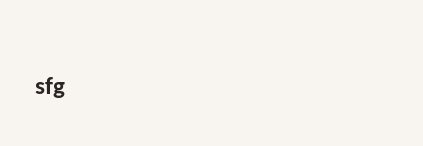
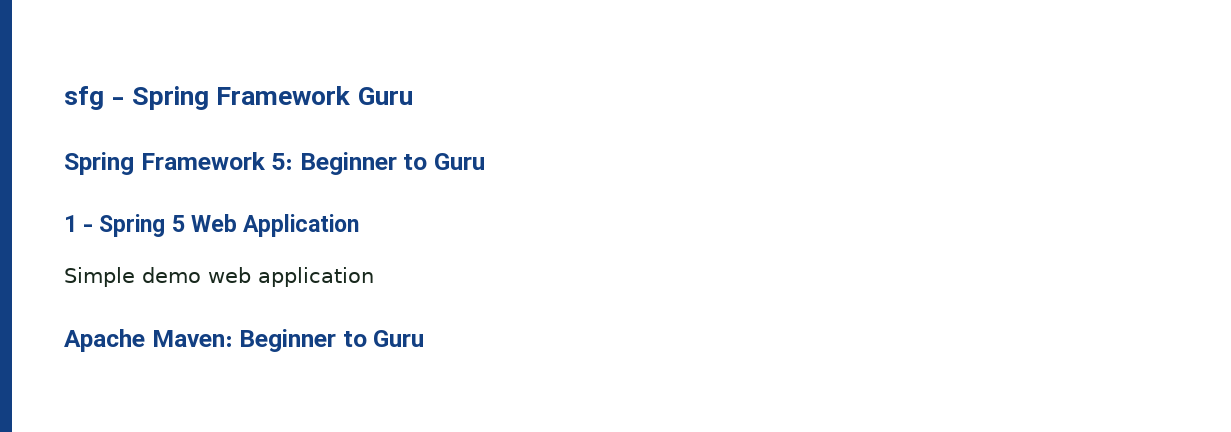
(65, 87) none -> [111,86,413,110] [64,152,486,175] [64,214,360,237] [64,267,374,287] [64,329,425,352] - Spring Framework Guru // Spring Framework 5: Beginner to Guru // 1 - Spring 5 Web Application // Simple demo web application // Apache Maven: Beginner to Guru

